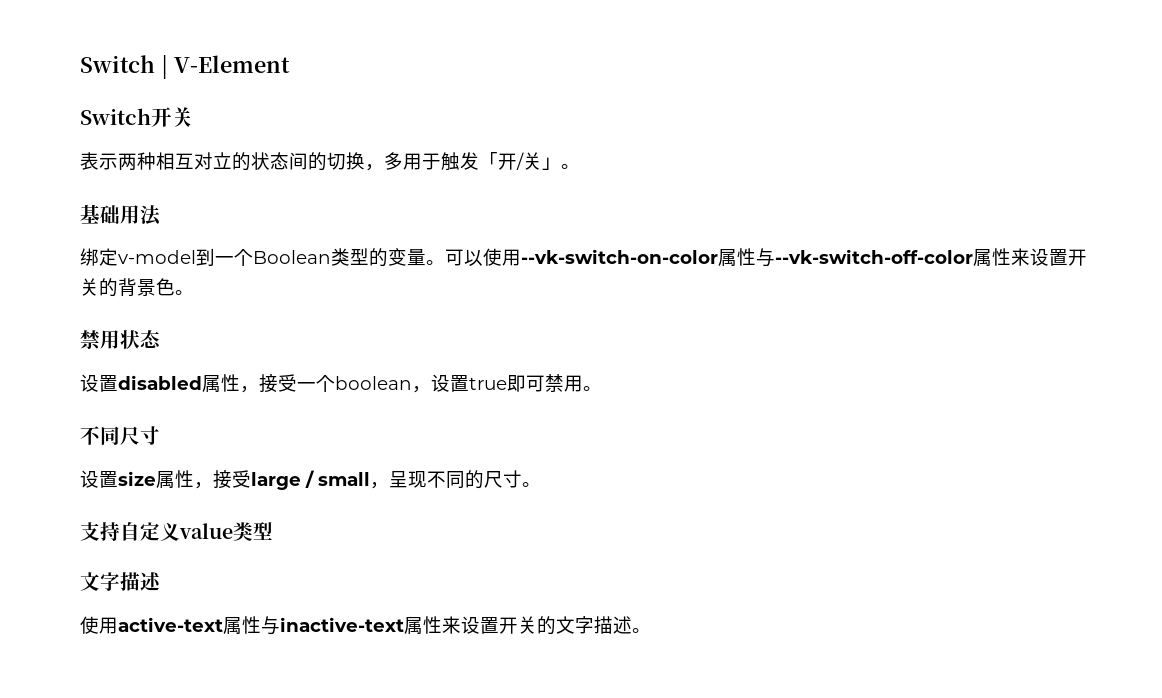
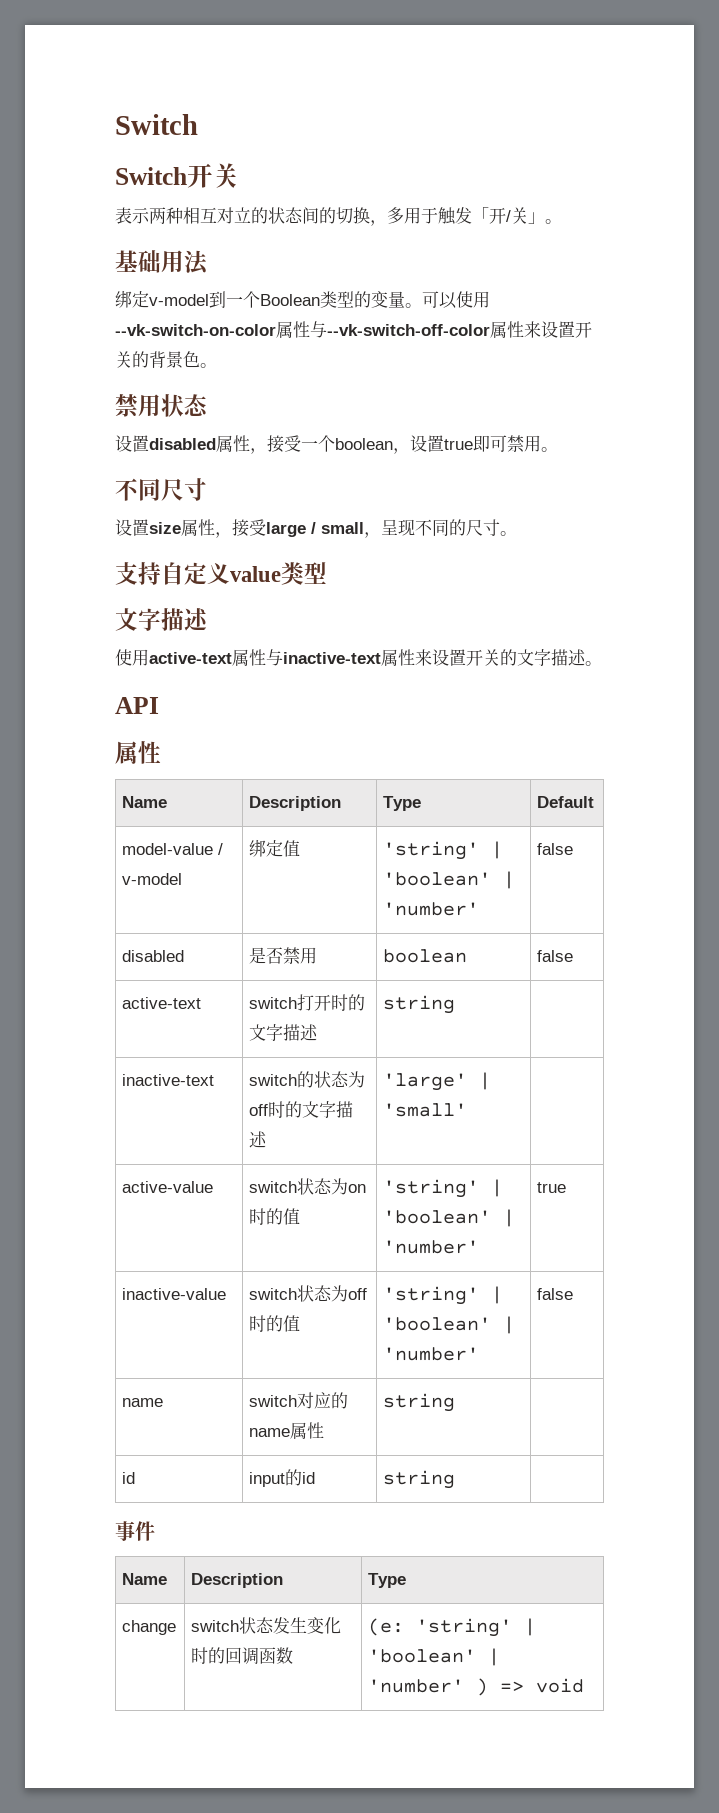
[80,55,290,79] Switch | V-Element -> [115,114,198,135] Switch
(651, 630) none -> [115,697,159,714] [115,741,161,764] [122,796,168,808] [249,796,342,811] [383,796,422,811] [537,796,595,808] [122,843,224,855] [122,873,183,885] [249,839,301,857] [383,841,504,860] [383,871,516,889] [383,902,480,916] [537,843,574,855] [122,950,185,962] [249,947,318,965] [383,949,468,963] [537,950,574,962] [122,997,202,1009] [249,994,366,1011] [249,1024,319,1041] [383,995,456,1014] [122,1074,215,1086] [249,1071,366,1088] [249,1101,354,1118] [249,1131,268,1148] [383,1072,492,1091] [383,1103,468,1117] [122,1181,214,1193] [249,1178,367,1195] [249,1208,301,1225] [383,1179,504,1198] [383,1209,516,1227] [383,1240,480,1254] [537,1182,567,1193] [122,1288,227,1300] [249,1285,368,1302] [249,1315,301,1332] [383,1286,504,1305] [383,1316,516,1334] [383,1347,480,1361] [537,1288,574,1300] [122,1398,164,1407] [249,1392,349,1409] [249,1422,325,1439] [383,1393,456,1412] [122,1472,136,1484] [249,1469,316,1487] [383,1470,456,1489] [115,1521,155,1541] [122,1573,168,1585] [191,1573,284,1588] [368,1573,407,1588] [122,1620,177,1635] [191,1617,342,1634] [191,1647,294,1665] [368,1618,537,1637] [368,1648,501,1666] [368,1678,585,1696] // API // 属性 // Name | Description | Type | Default // model-value / v-model | 绑定值 | 'string' | 'boolean' | 'number' | false // disabled | 是否禁用 | boolean | false // active-text | switch打开时的文字描述 | string | // inactive-text | switch的状态为off时的文字描述 | 'large' | 'small' | // active-value | switch状态为on时的值 | 'string' | 'boolean' | 'number' | true // inactive-value | switch状态为off时的值 | 'string' | 'boolean' | 'number' | false // name | switch对应的name属性 | string | // id | input的id | string | // 事件 // Name | Description | Type // change | switch状态发生变化时的回调函数 | (e: 'string' | 'boolean' | 'number' ) => void

